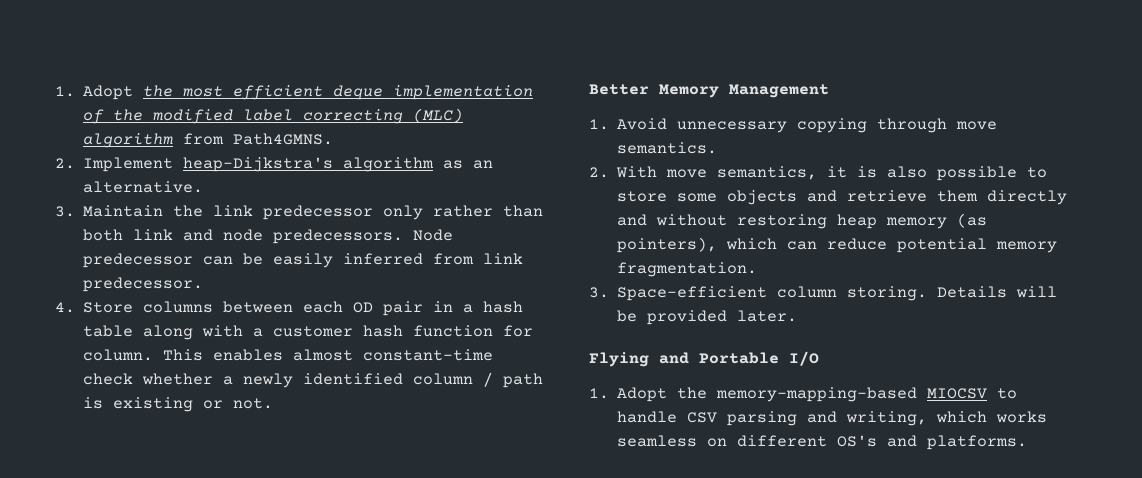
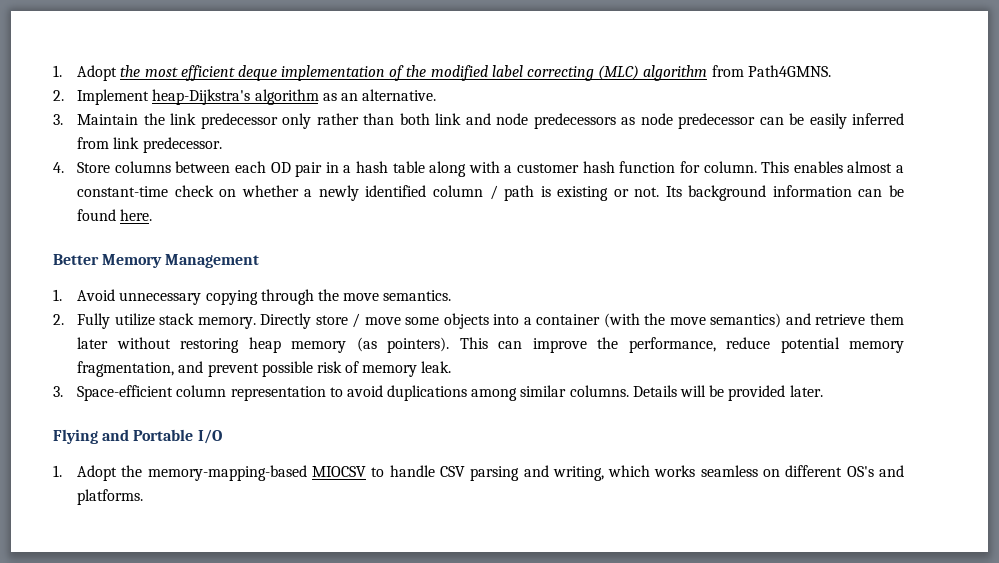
[273,229,454,244] predecessors. Node -> [533,113,673,129] predecessors as node
(354, 355) none -> [896,165,905,173] a
(134, 379) none -> [219,189,237,197] on
(274, 403) none -> [665,185,904,201] [77,209,153,221] Its background information can be found here.
(948, 125) none -> [317,289,339,301] the
[616,166,1048,181] [617,190,798,205] With move semantics, it is also possible to store some objects -> [77,313,782,329] Fully utilize stack memory. Directly store / move some objects into a container (with the move semantics)
[987,190,1068,205] [617,214,648,226] directly and -> [77,337,109,349] later
[617,237,1058,253] [617,262,758,277] [589,286,928,301] pointers), which can reduce potential memory fragmentation. // 3. Space-efficient column storing. -> [387,337,904,353] [77,361,452,377] [53,385,629,401] pointers). This can improve the performance, reduce potential memory fragmentation, and prevent possible risk of memory leak. // 3. Space-efficient column representation to avoid duplications among similar columns.

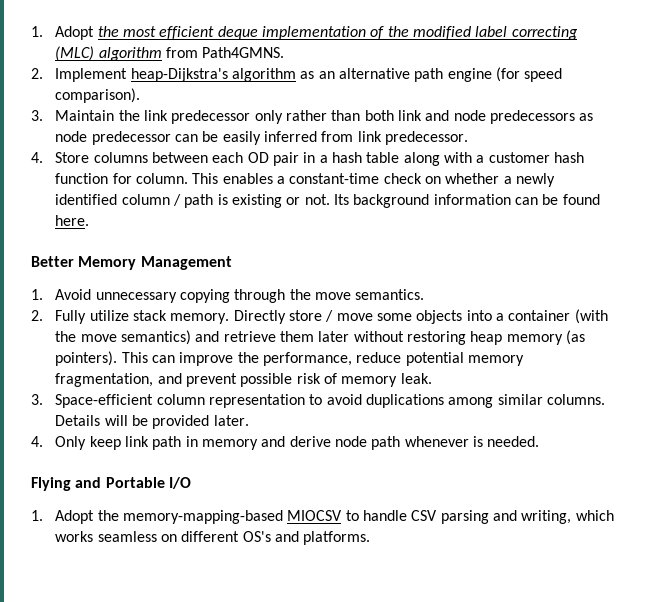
[362,89,437,101] alternative. -> [339,67,563,82] [55,88,141,103] alternative path engine (for speed comparison).
[847,161,893,173] almost -> (273, 178) none
(823, 391) none -> [31,436,540,450] // 4. Only keep link path in memory and derive node path whenever is needed.

